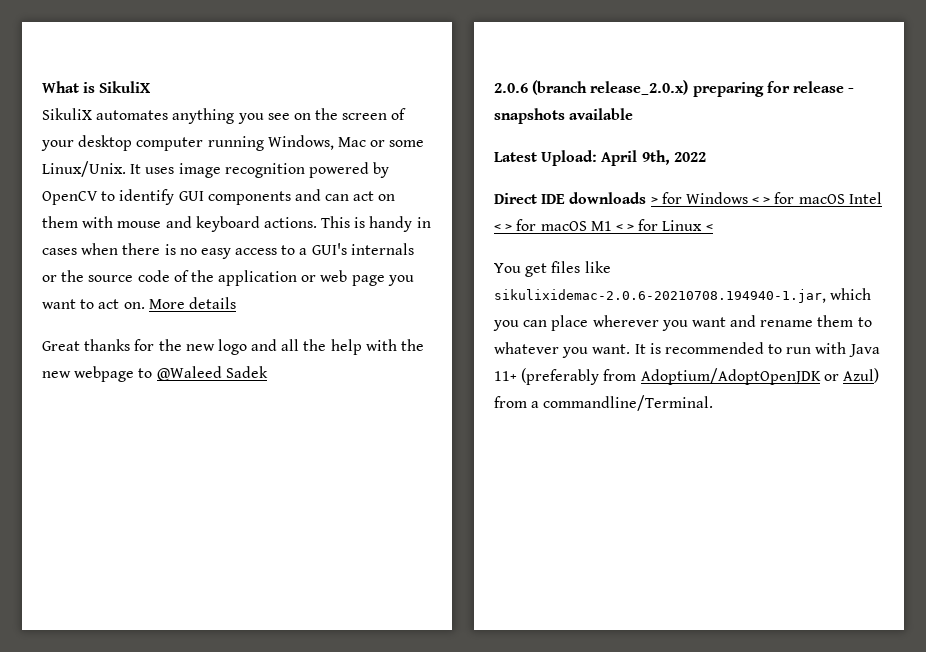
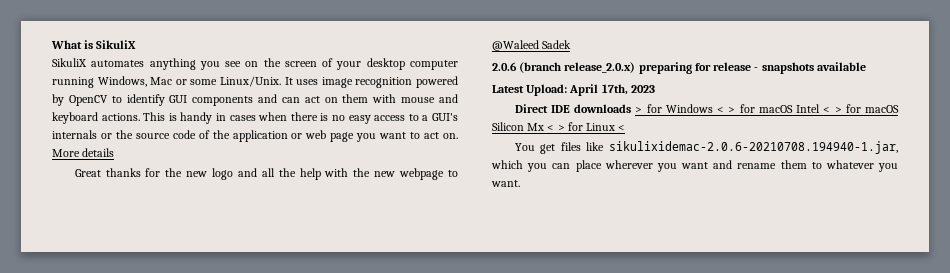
[641,150,706,165] 9th, 2022 -> [601,84,655,95] 17th, 2023
[590,221,612,231] M1 -> [492,122,545,131] Silicon Mx
[634,342,880,357] [494,368,879,385] [494,395,714,411] It is recommended to run with Java 11+ (preferably from Adoptium/AdoptOpenJDK or Azul) from a commandline/Terminal. -> (520, 183) none

